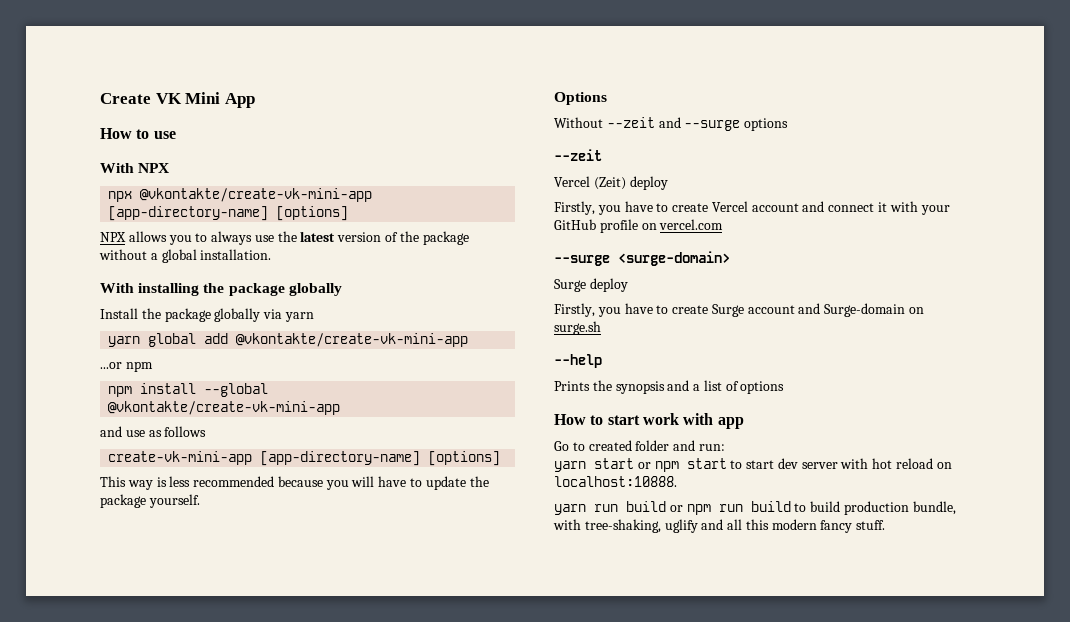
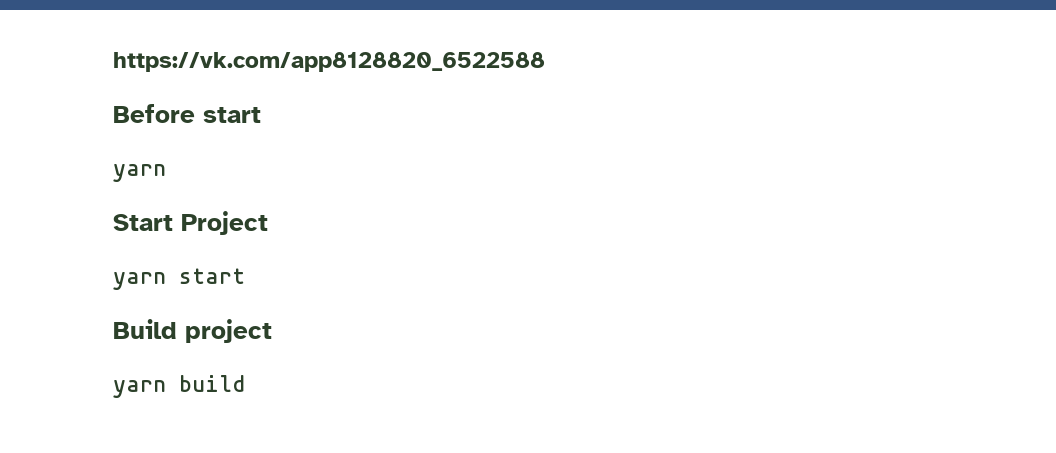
[100,92,255,108] [100,128,176,139] [100,163,171,173] [108,188,373,202] [108,206,349,221] [100,231,469,245] [99,249,272,263] [100,283,342,296] [100,308,314,322] [108,333,469,347] [100,361,153,372] [108,383,269,397] [108,401,341,415] [100,426,207,437] [108,451,501,466] [100,476,489,490] [100,494,200,508] [554,92,607,105] [554,117,789,131] [554,149,602,161] [554,176,668,190] [554,201,950,215] [554,219,724,233] [554,251,730,266] [554,278,628,292] [554,303,925,317] [554,321,601,335] [554,354,602,368] [554,380,785,394] [554,413,744,429] [554,440,725,451] [554,458,952,472] [554,476,677,487] [554,501,956,515] [553,519,886,533] Create VK Mini App // How to use // With NPX // npx @vkontakte/create-vk-mini-app [app-directory-name] [options] // NPX allows you to always use the latest version of the package without a global installation. // With installing the package globally // Install the package globally via yarn // yarn global add @vkontakte/create-vk-mini-app // ...or npm // npm install --global @vkontakte/create-vk-mini-app // and use as follows // create-vk-mini-app [app-directory-name] [options] // This way is less recommended because you will have to update the package yourself. // Options // Without --zeit and --surge options // --zeit // Vercel (Zeit) deploy // Firstly, you have to create Vercel account and connect it with your GitHub profile on vercel.com // --surge <surge-domain> // Surge deploy // Firstly, you have to create Surge account and Surge-domain on surge.sh // --help // Prints the synopsis and a list of options // How to start work with app // Go to created folder and run: // yarn start or npm start to start dev server with hot reload on localhost:10888. // yarn run build or npm run build to build production bundle, with tree-shaking, uglify and all this modern fancy stuff. -> [113,52,545,72] [113,104,261,123] [113,164,166,182] [113,211,268,235] [113,268,245,290] [113,319,272,343] [113,375,245,398] https://vk.com/app8128820_6522588 // Before start // yarn // Start Project // yarn start // Build project // yarn build

